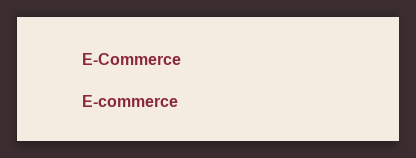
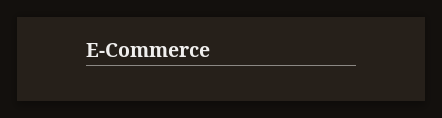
[82,95,178,107] // E-commerce -> (210, 50) none

